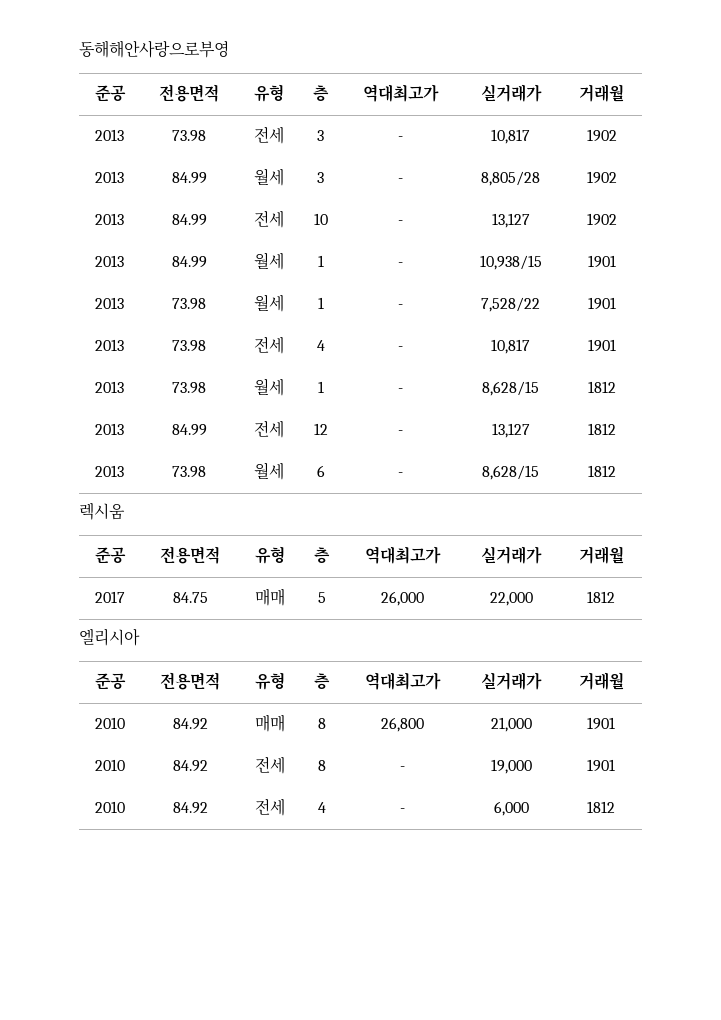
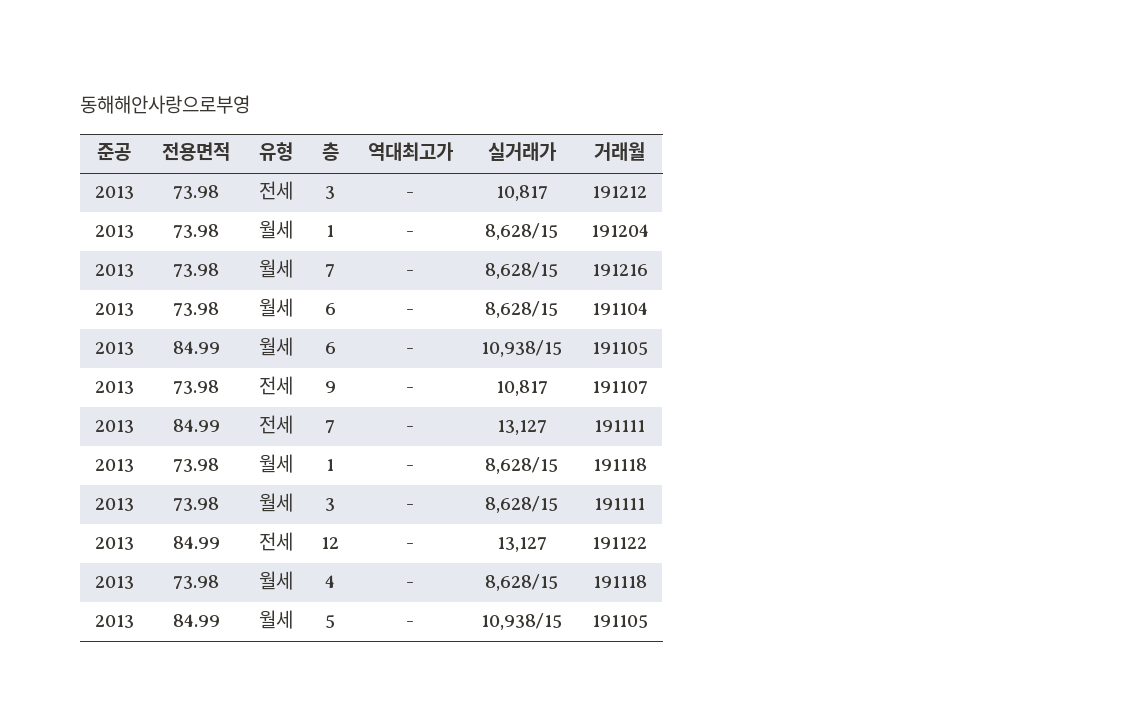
[586,129,617,142] [95,171,124,183] [171,172,207,184] [254,168,284,186] [317,172,324,183] [398,178,403,183] [481,171,540,186] [586,171,617,184] [95,213,124,225] [171,214,207,226] [254,210,284,228] [313,213,328,225] [398,220,403,225] [491,213,530,228] [586,213,617,226] [95,255,124,267] [171,256,207,268] [254,252,284,270] [317,255,324,267] [398,262,403,267] [479,255,542,270] [587,255,616,268] [95,297,124,309] [172,298,206,310] [254,294,284,312] [317,297,324,309] [398,304,403,309] [481,297,540,312] [587,297,616,310] [95,339,124,351] [172,340,206,352] [254,336,284,354] [316,340,325,351] [398,346,403,351] [491,339,530,354] [587,339,616,352] [95,381,124,393] [172,382,206,394] [254,378,284,396] [317,381,324,393] [398,388,403,393] [482,381,539,396] [587,381,616,393] 1902 // 2013 | 84.99 | 월세 | 3 | - | 8,805/28 | 1902 // 2013 | 84.99 | 전세 | 10 | - | 13,127 | 1902 // 2013 | 84.99 | 월세 | 1 | - | 10,938/15 | 1901 // 2013 | 73.98 | 월세 | 1 | - | 7,528/22 | 1901 // 2013 | 73.98 | 전세 | 4 | - | 10,817 | 1901 // 2013 | 73.98 | 월세 | 1 | - | 8,628/15 | 1812 -> [592,186,647,198] [94,225,134,238] [173,224,219,238] [258,220,293,239] [326,225,334,237] [406,231,414,237] [485,223,558,240] [590,224,649,237] [94,264,134,277] [173,263,219,277] [258,259,293,278] [325,264,335,277] [406,270,414,276] [485,262,558,279] [591,264,648,276] [94,303,134,316] [173,302,219,316] [258,298,293,317] [324,303,336,315] [406,309,414,315] [485,301,558,318] [591,302,648,315] [94,342,134,355] [172,341,220,354] [258,337,293,356] [324,342,336,354] [406,348,414,354] [481,340,562,357] [591,342,648,355] [94,381,134,394] [173,380,219,394] [258,376,293,395] [324,381,336,393] [406,387,414,393] [495,380,548,396] [591,381,648,394] [94,420,134,433] [172,419,220,432] [258,415,293,434] [325,420,335,433] [406,426,414,432] [496,420,547,435] [594,420,645,432] [94,459,134,472] [173,458,219,472] [258,454,293,473] [326,459,334,471] [406,465,414,471] [485,457,558,474] [592,458,647,471] [94,498,134,511] [173,497,219,511] [258,493,293,512] [325,498,335,511] [406,504,414,510] [485,496,558,513] [594,498,645,510] 191212 // 2013 | 73.98 | 월세 | 1 | - | 8,628/15 | 191204 // 2013 | 73.98 | 월세 | 7 | - | 8,628/15 | 191216 // 2013 | 73.98 | 월세 | 6 | - | 8,628/15 | 191104 // 2013 | 84.99 | 월세 | 6 | - | 10,938/15 | 191105 // 2013 | 73.98 | 전세 | 9 | - | 10,817 | 191107 // 2013 | 84.99 | 전세 | 7 | - | 13,127 | 191111 // 2013 | 73.98 | 월세 | 1 | - | 8,628/15 | 191118 // 2013 | 73.98 | 월세 | 3 | - | 8,628/15 | 191111
[587,423,616,435] [95,465,124,477] [172,466,206,478] [254,462,284,480] [316,465,325,477] [398,472,403,477] [482,465,539,480] [587,465,616,477] [79,502,125,520] [95,547,126,563] [160,546,220,564] [255,546,285,564] [314,547,330,563] [364,546,441,564] [481,546,542,564] [578,546,624,564] [95,591,125,603] [172,592,208,603] [255,588,285,606] [317,592,326,603] [380,591,424,606] [489,592,533,606] [587,591,615,603] [79,628,140,646] [95,673,126,689] [160,672,220,690] [255,672,285,690] [314,673,330,689] [364,672,441,690] [481,672,542,690] [578,672,624,690] [95,717,125,729] [172,718,208,730] [255,714,285,732] [317,718,326,729] [380,717,424,732] [490,717,532,732] [587,717,615,730] [95,759,125,771] [172,760,208,772] [255,756,285,774] [317,760,326,771] [399,766,405,771] [490,759,532,774] [587,759,615,772] [95,801,125,813] [172,802,208,814] [255,798,285,816] [317,802,326,813] [399,808,405,813] [493,801,529,816] [587,801,615,813] 1812 // 2013 | 73.98 | 월세 | 6 | - | 8,628/15 | 1812 // 렉시움 // 준공 | 전용면적 | 유형 | 층 | 역대최고가 | 실거래가 | 거래월 // 2017 | 84.75 | 매매 | 5 | 26,000 | 22,000 | 1812 // 엘리시아 // 준공 | 전용면적 | 유형 | 층 | 역대최고가 | 실거래가 | 거래월 // 2010 | 84.92 | 매매 | 8 | 26,800 | 21,000 | 1901 // 2010 | 84.92 | 전세 | 8 | - | 19,000 | 1901 // 2010 | 84.92 | 전세 | 4 | - | 6,000 | 1812 -> [592,537,647,549] [94,576,134,589] [173,575,219,589] [258,571,293,590] [325,575,335,588] [406,582,414,588] [485,574,558,591] [592,575,647,588] [94,615,134,628] [172,614,220,627] [258,610,293,629] [325,615,335,628] [406,621,414,627] [481,613,562,630] [591,615,648,628] 191122 // 2013 | 73.98 | 월세 | 4 | - | 8,628/15 | 191118 // 2013 | 84.99 | 월세 | 5 | - | 10,938/15 | 191105

